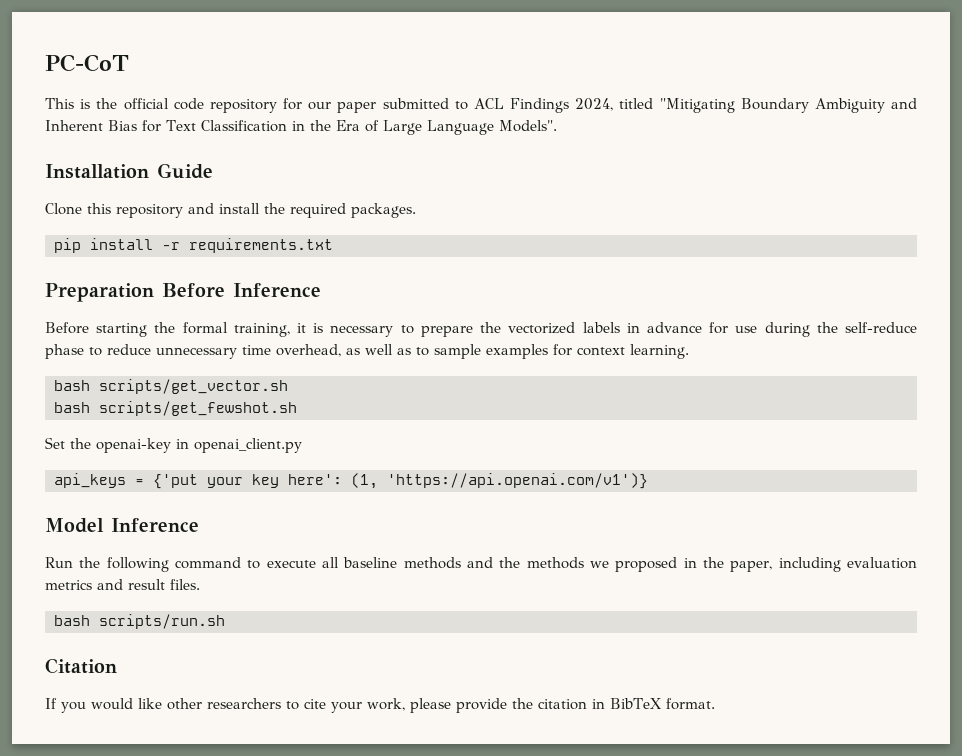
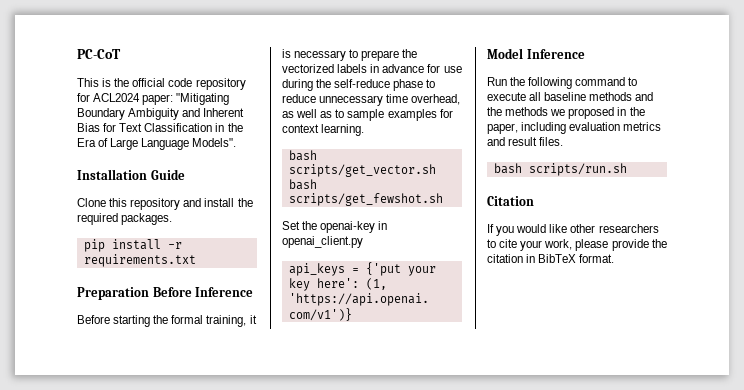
[308,98,654,113] our paper submitted to ACL Findings 2024, titled -> [93,93,174,105] ACL2024 paper:

